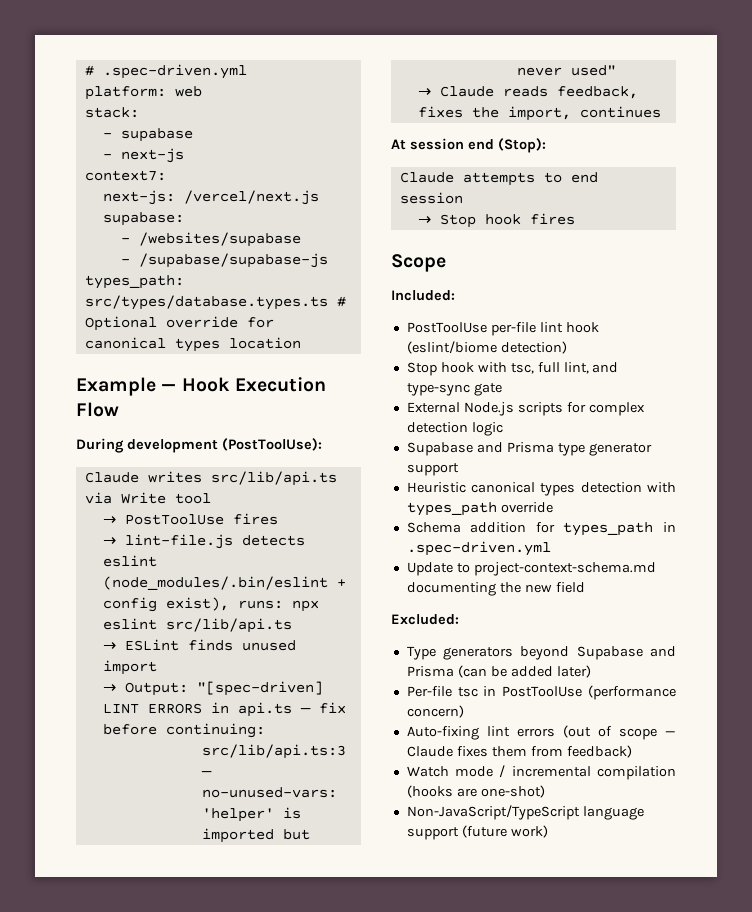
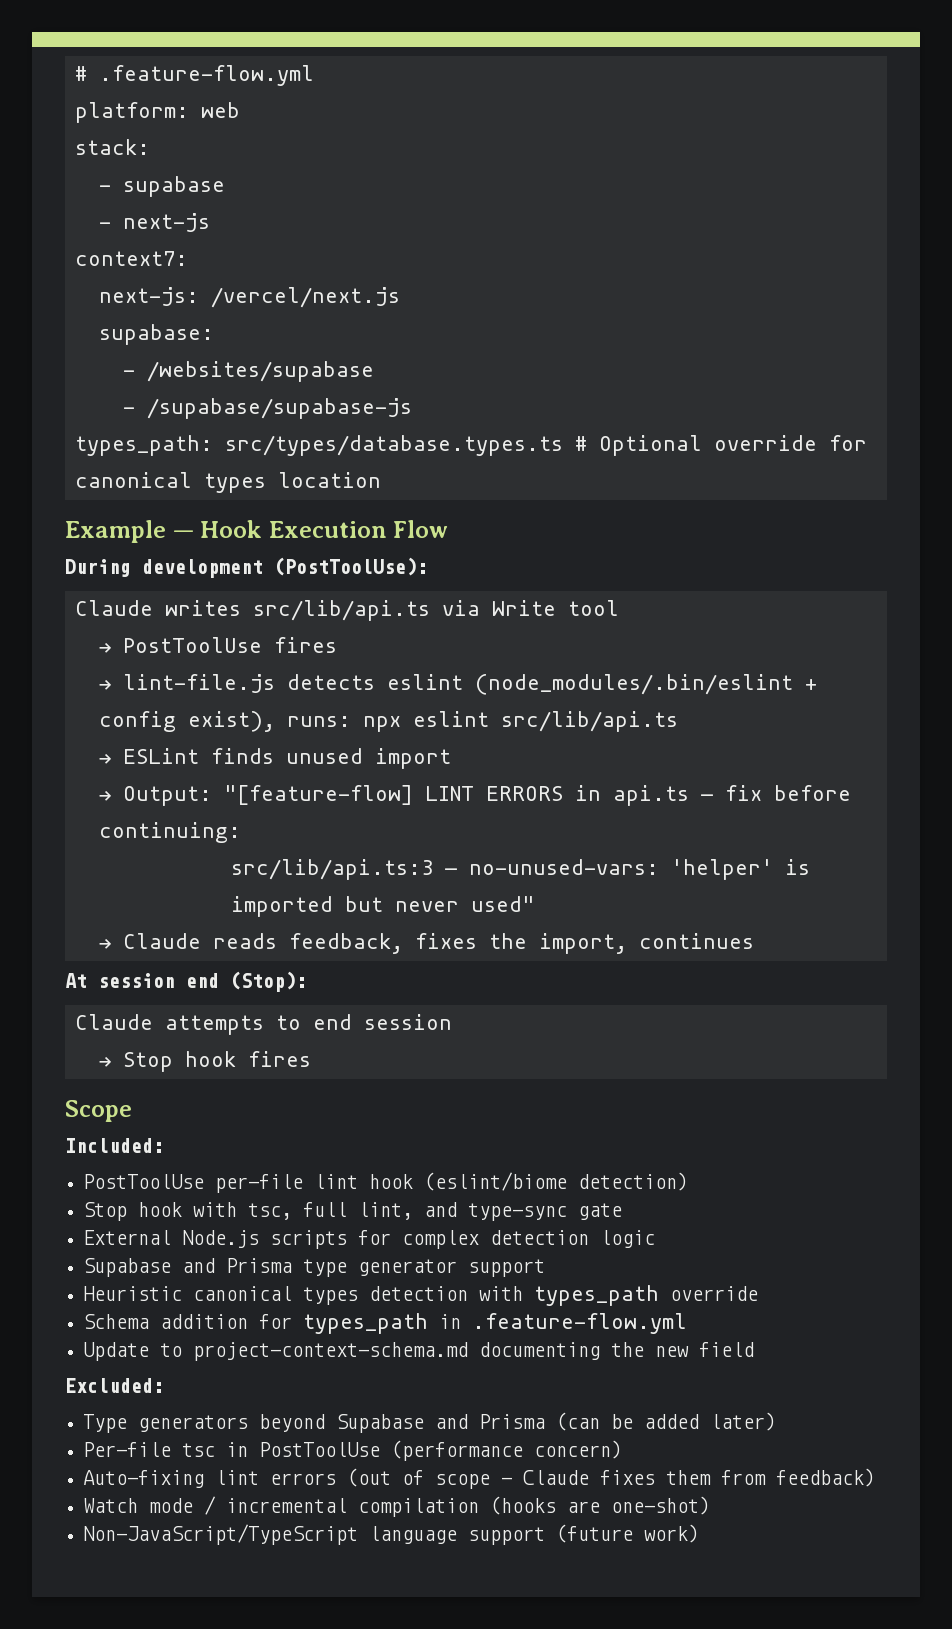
[84,64,247,79] # .spec-driven.yml -> [74,65,314,86] # .feature-flow.yml
[196,681,323,696] "[spec-driven] -> [223,785,413,805] "[feature-flow]
[406,541,551,556] .spec-driven.yml -> [472,1313,688,1334] .feature-flow.yml

